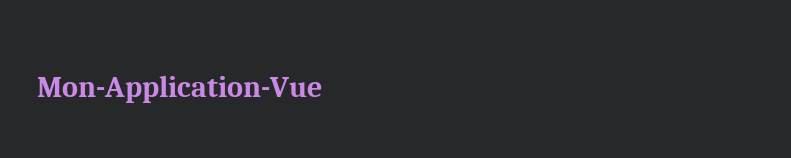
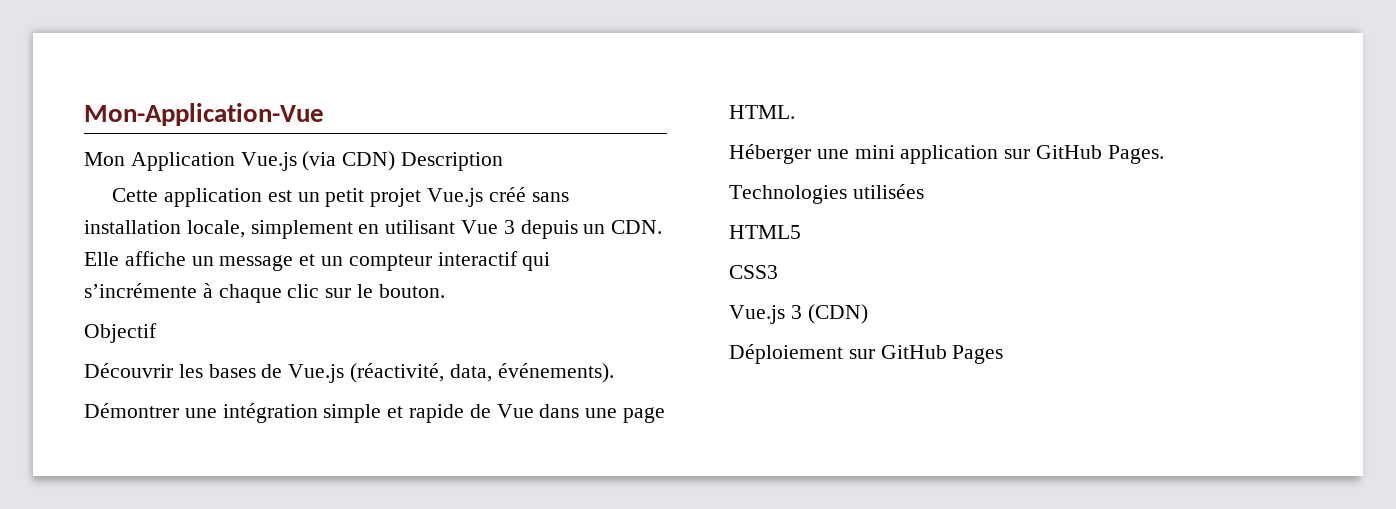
(322, 89) none -> [84,151,504,171] [112,187,569,207] [84,220,663,239] [84,251,551,271] [84,283,445,303] [84,323,157,343] [84,363,614,383] [84,403,666,423] [729,105,795,119] [729,144,1164,164] [729,184,924,204] [729,225,801,239] [729,265,778,279] [729,304,868,324] [729,344,1004,364] // Mon Application Vue.js (via CDN) Description // Cette application est un petit projet Vue.js créé sans installation locale, simplement en utilisant Vue 3 depuis un CDN. Elle affiche un message et un compteur interactif qui s’incrémente à chaque clic sur le bouton. // Objectif // Découvrir les bases de Vue.js (réactivité, data, événements). // Démontrer une intégration simple et rapide de Vue dans une page HTML. // Héberger une mini application sur GitHub Pages. // Technologies utilisées // HTML5 // CSS3 // Vue.js 3 (CDN) // Déploiement sur GitHub Pages

